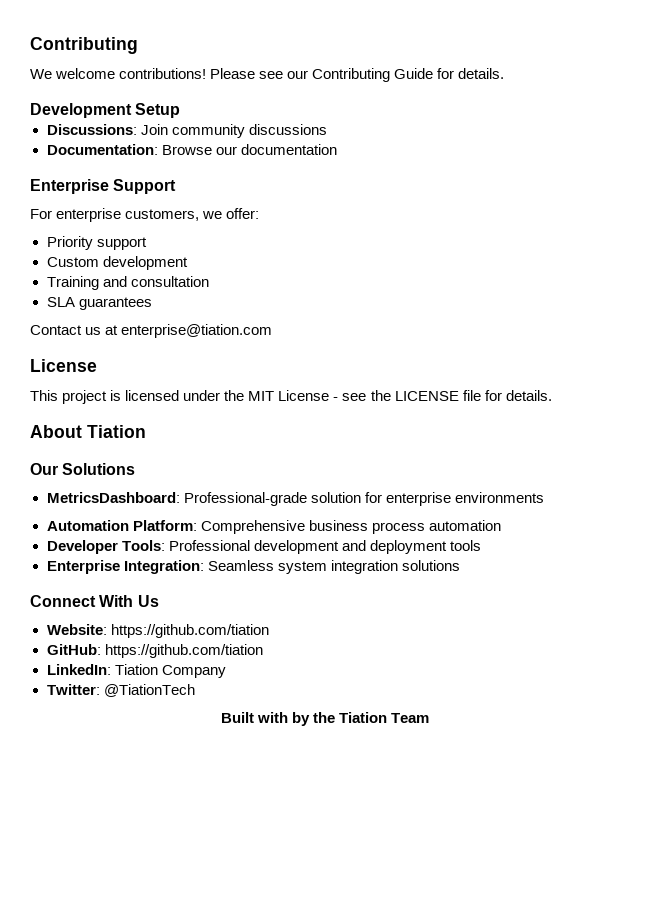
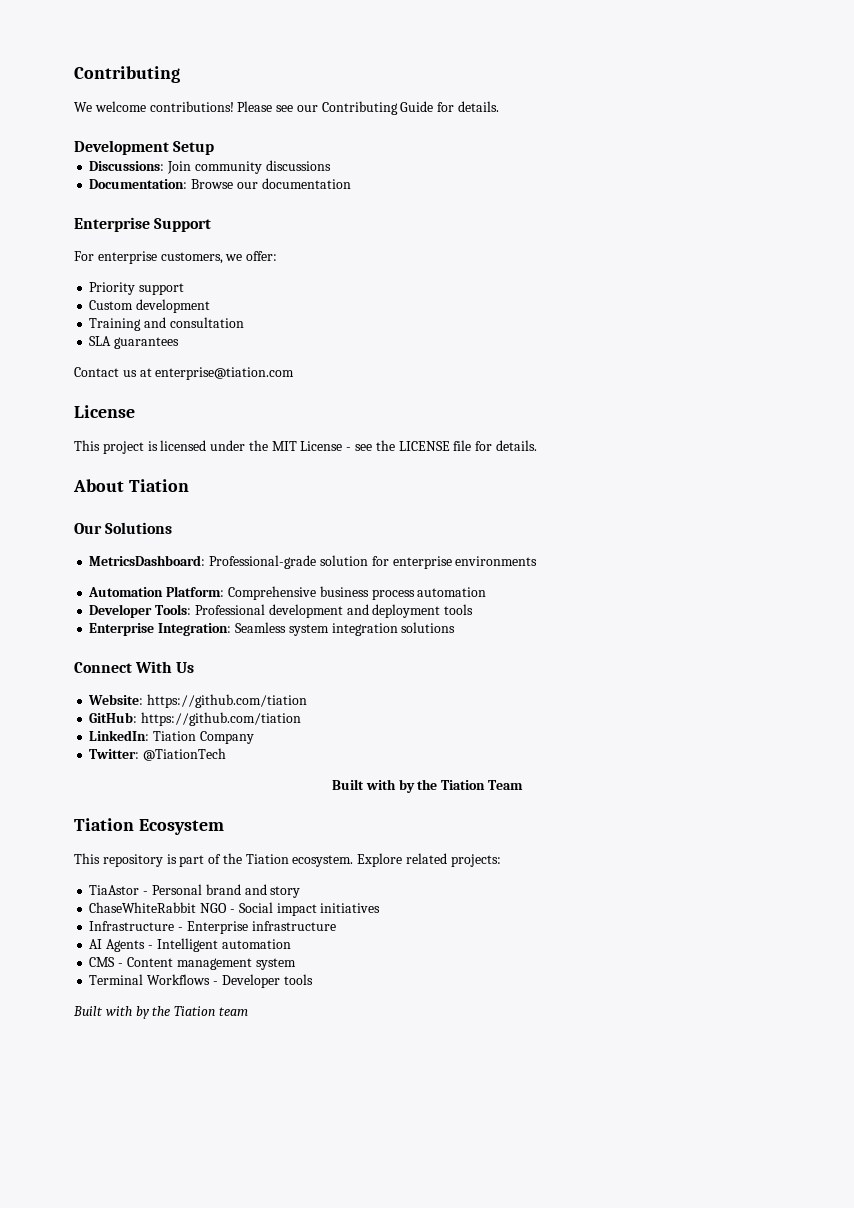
(430, 718) none -> [74,818,224,835] [74,853,501,867] [89,884,301,898] [89,902,381,916] [89,921,336,934] [89,938,291,952] [89,957,296,970] [89,974,313,988] [73,1006,248,1019] // Tiation Ecosystem // This repository is part of the Tiation ecosystem. Explore related projects: // TiaAstor - Personal brand and story // ChaseWhiteRabbit NGO - Social impact initiatives // Infrastructure - Enterprise infrastructure // AI Agents - Intelligent automation // CMS - Content management system // Terminal Workflows - Developer tools // Built with by the Tiation team

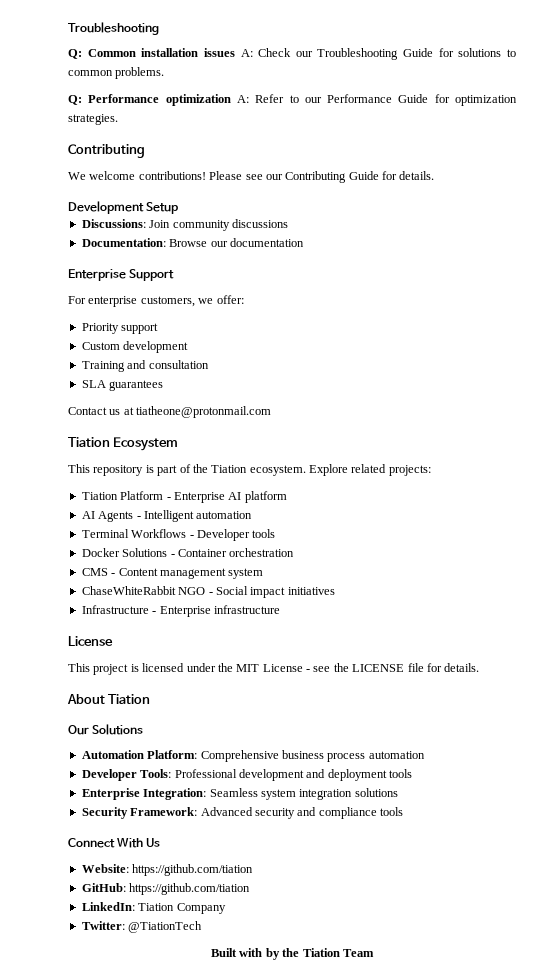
(74, 74) none -> [68,22,159,35] [68,48,516,60] [68,67,165,79] [68,94,517,106] [68,114,118,125] Troubleshooting // Q: Common installation issues A: Check our Troubleshooting Guide for solutions to common problems. // Q: Performance optimization A: Refer to our Performance Guide for optimization strategies. //
[155,367,295,380] enterprise@tiation.com -> [136,406,272,418] [68,437,179,451] [68,464,431,476] [81,491,287,503] [81,510,253,522] [81,529,276,541] [81,548,295,557] [81,568,264,579] [81,586,335,598] [81,605,280,617] tiatheone@protonmail.com // Tiation Ecosystem // This repository is part of the Tiation ecosystem. Explore related projects: // Tiation Platform - Enterprise AI platform // AI Agents - Intelligent automation // Terminal Workflows - Developer tools // Docker Solutions - Container orchestration // CMS - Content management system // ChaseWhiteRabbit NGO - Social impact initiatives // Infrastructure - Enterprise infrastructure
[89,555,538,569] // MetricsDashboard: Professional-grade solution for enterprise environments -> (144, 729) none
(456, 627) none -> [81,807,403,819] // Security Framework: Advanced security and compliance tools
[74,818,224,835] [74,853,501,867] [89,884,301,898] [89,902,381,916] [89,921,336,934] [89,938,291,952] [89,957,296,970] [89,974,313,988] [73,1006,248,1019] // Tiation Ecosystem // This repository is part of the Tiation ecosystem. Explore related projects: // TiaAstor - Personal brand and story // ChaseWhiteRabbit NGO - Social impact initiatives // Infrastructure - Enterprise infrastructure // AI Agents - Intelligent automation // CMS - Content management system // Terminal Workflows - Developer tools // Built with by the Tiation team -> (374, 953) none

